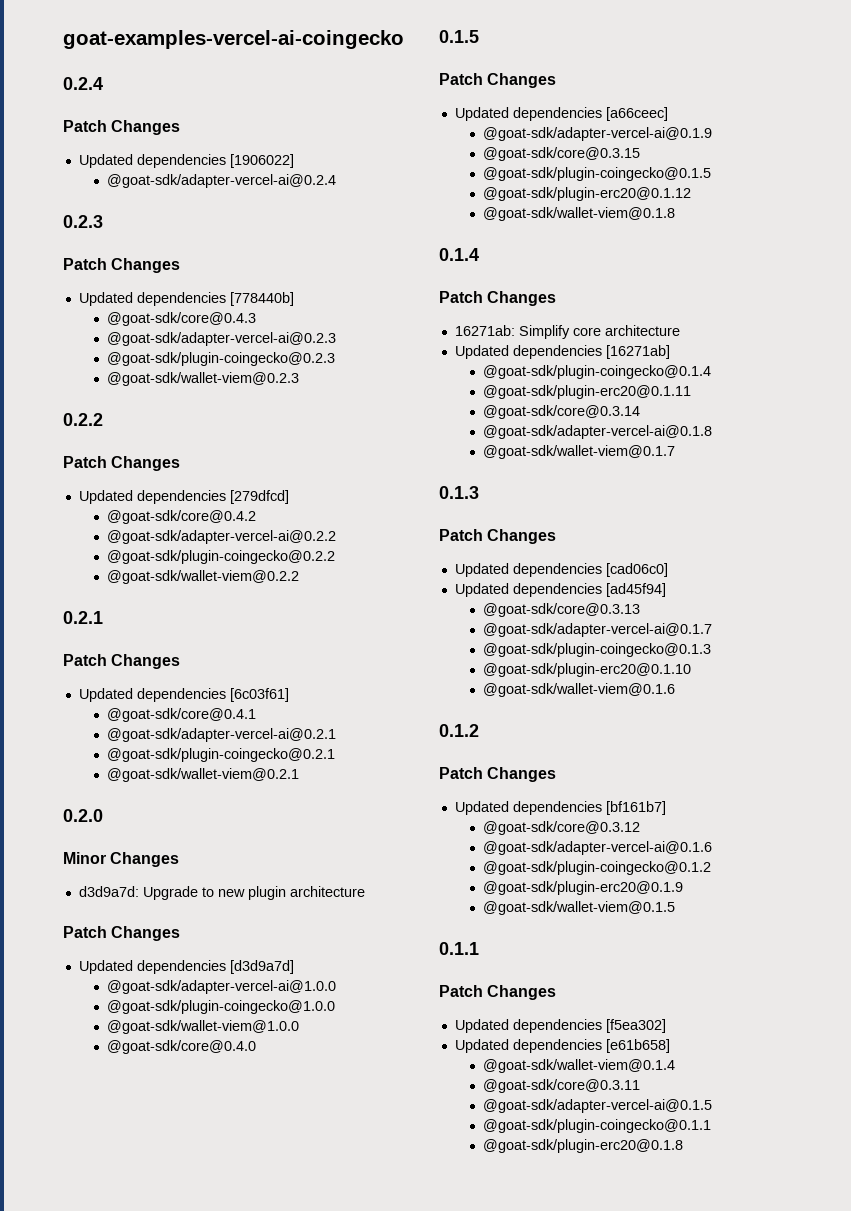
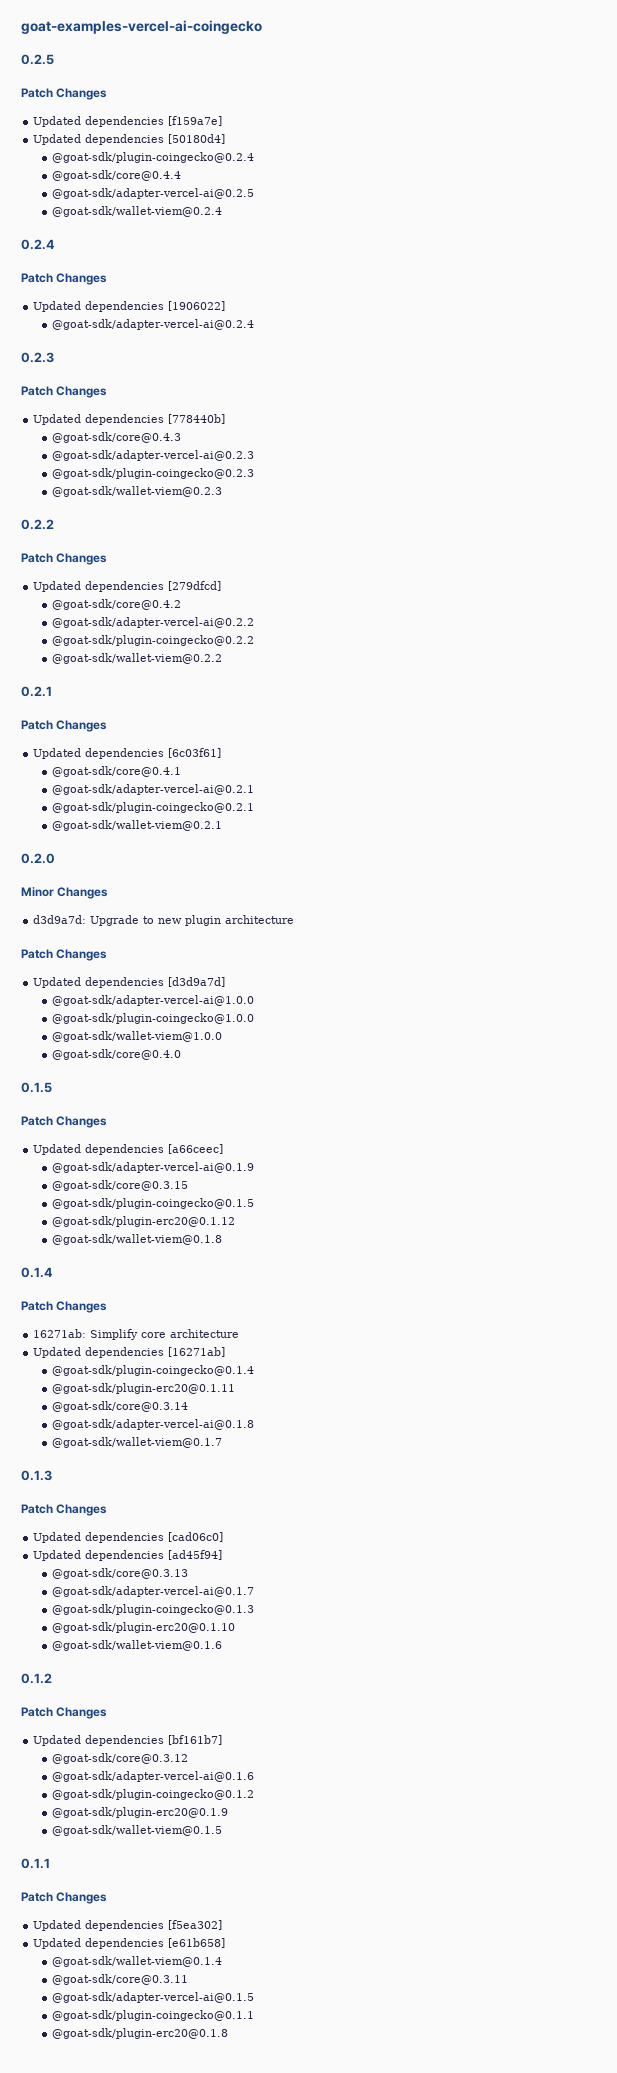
(404, 39) none -> [21,54,54,65] [21,88,108,100] [33,116,223,127] [33,134,226,145] [52,152,255,163] [52,170,182,181] [52,188,255,199] [52,206,223,217] // 0.2.5 // Patch Changes // Updated dependencies [f159a7e] // Updated dependencies [50180d4] // @goat-sdk/plugin-coingecko@0.2.4 // @goat-sdk/core@0.4.4 // @goat-sdk/adapter-vercel-ai@0.2.5 // @goat-sdk/wallet-viem@0.2.4

